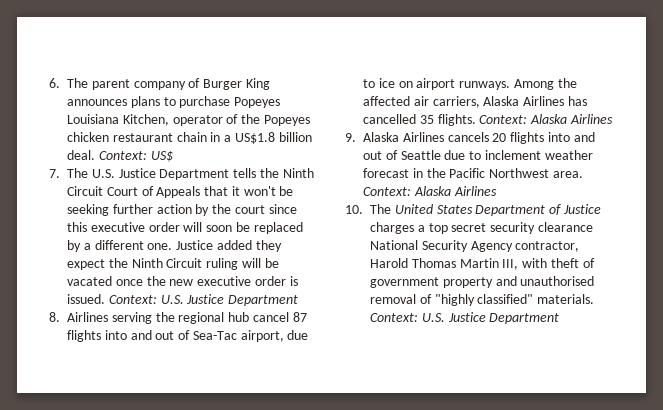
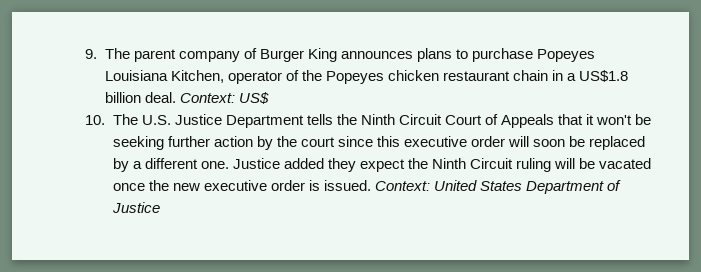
[49,78,60,88] 6. -> [85,49,97,59] 9.
[49,169,60,178] 7. -> [85,115,105,125] 10.
[160,294,299,306] [49,312,307,324] [67,330,309,342] [363,78,577,90] [363,96,587,108] [363,114,613,126] [345,132,595,144] [363,150,593,160] [363,168,583,178] [363,186,497,196] [345,204,391,214] U.S. Justice Department // 8. Airlines serving the regional hub cancel 87 flights into and out of Sea-Tac airport, due to ice on airport runways. Among the affected air carriers, Alaska Airlines has cancelled 35 flights. Context: Alaska Airlines // 9. Alaska Airlines cancels 20 flights into and out of Seattle due to inclement weather forecast in the Pacific Northwest area. Context: Alaska Airlines // 10. The -> (430, 186) none
[370,222,593,234] [370,240,580,252] [370,258,595,270] [370,276,595,288] [370,294,595,306] [370,312,560,324] charges a top secret security clearance National Security Agency contractor, Harold Thomas Martin III, with theft of government property and unauthorised removal of "highly classified" materials. Context: U.S. Justice Department -> (160, 207) none

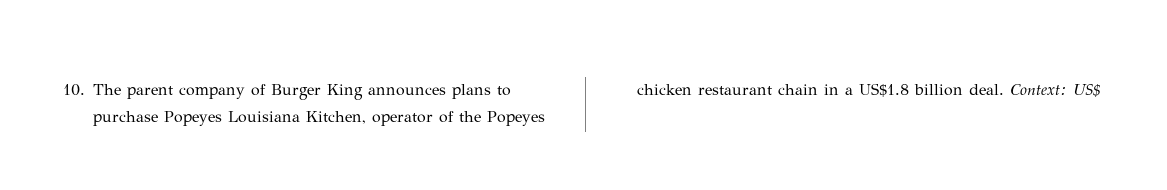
[85,49,97,59] 9. -> [63,84,85,96] 10.
[85,114,652,128] [112,136,646,150] [112,158,652,172] [112,180,622,194] [111,202,160,213] // 10. The U.S. Justice Department tells the Ninth Circuit Court of Appeals that it won't be seeking further action by the court since this executive order will soon be replaced by a different one. Justice added they expect the Ninth Circuit ruling will be vacated once the new executive order is issued. Context: United States Department of Justice -> (1101, 90) none

